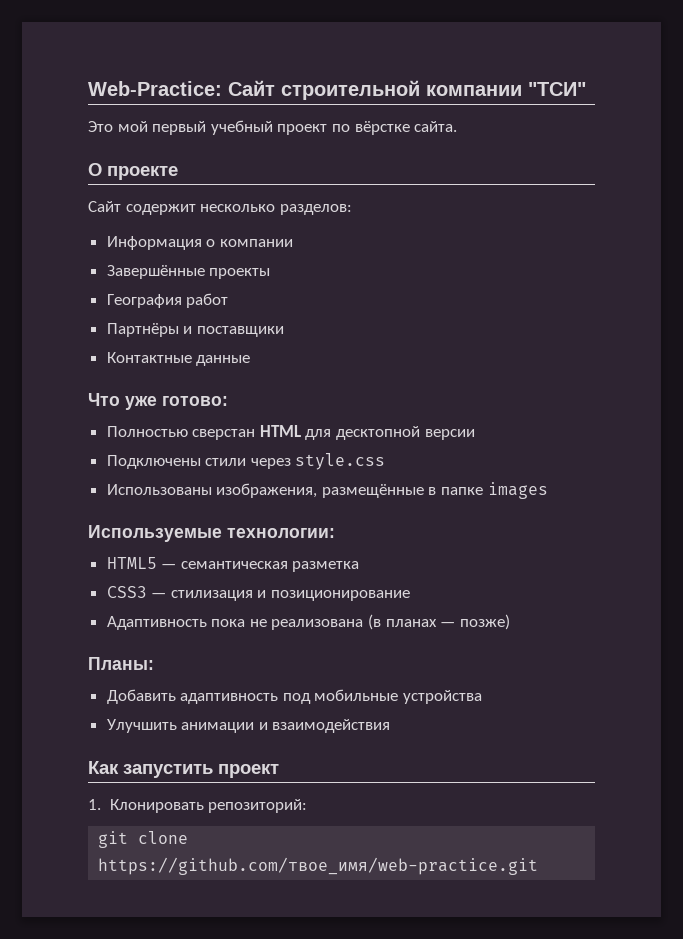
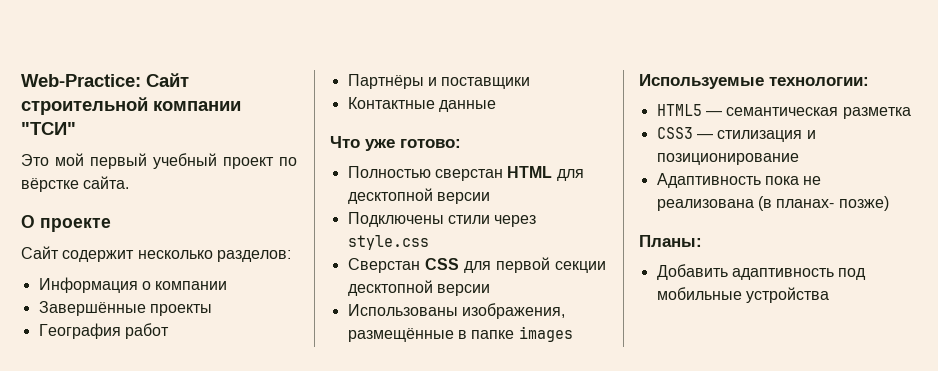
(386, 461) none -> [347,257,606,273] [347,280,490,296] // Сверстан CSS для первой секции десктопной версии
[385,619,456,627] планах — -> [776,199,835,208] планах-
[106,719,391,733] [88,761,279,778] [88,799,308,813] [98,831,189,848] [98,857,539,875] // Улучшить анимации и взаимодействия // Как запустить проект // 1. Клонировать репозиторий: // git clone https://github.com/твое_имя/web-practice.git -> (829, 295) none

